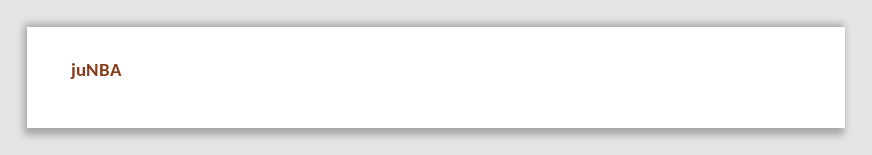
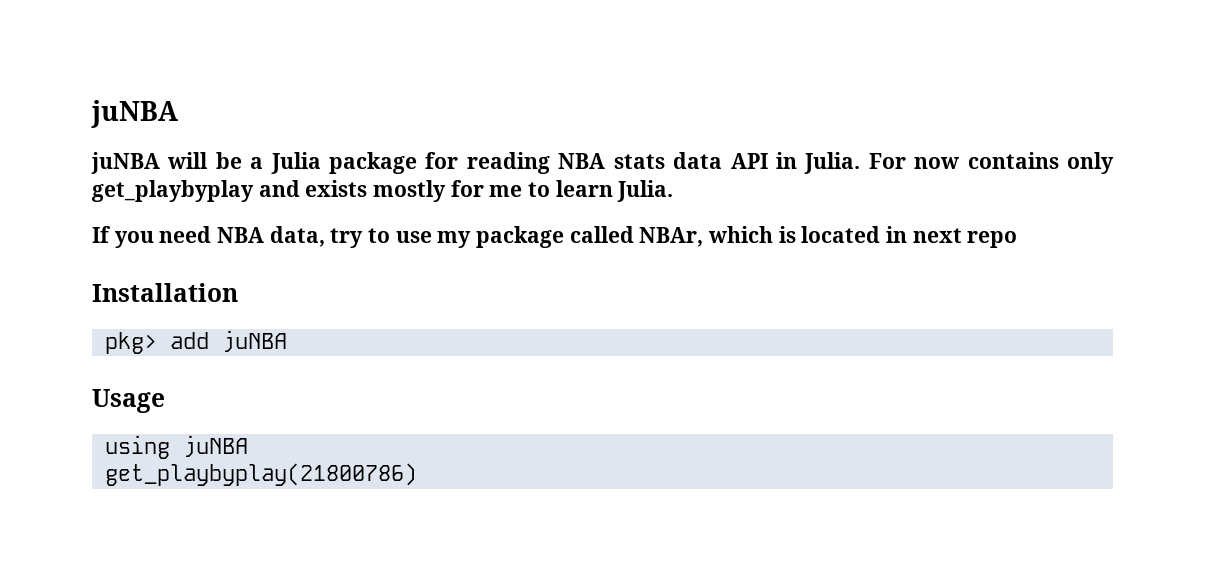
[70,63,122,79] juNBA -> [91,100,178,128] [91,152,1114,174] [92,180,674,202] [92,226,1018,248] [92,283,238,302] [104,330,287,354] [92,389,165,413] [104,435,248,459] [104,463,417,486] juNBA // juNBA will be a Julia package for reading NBA stats data API in Julia. For now contains only get_playbyplay and exists mostly for me to learn Julia. // If you need NBA data, try to use my package called NBAr, which is located in next repo // Installation // pkg> add juNBA // Usage // using juNBA // get_playbyplay(21800786)

